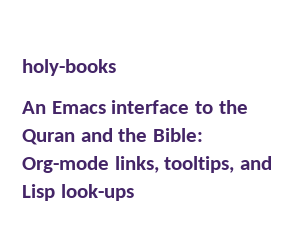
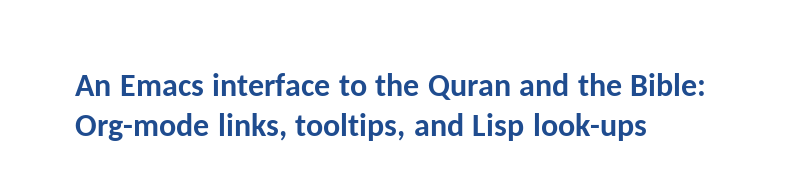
[22,59,116,76] holy-books // -> (75, 85) none

